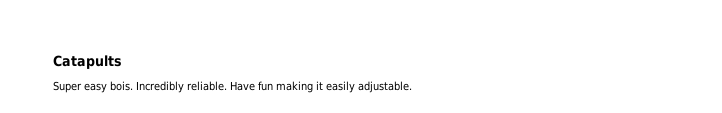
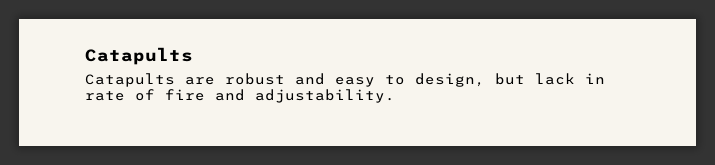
[53,81,412,93] Super easy bois. Incredibly reliable. Have fun making it easily adjustable. -> [85,73,605,87] [85,89,395,103] Catapults are robust and easy to design, but lack in rate of fire and adjustability.

